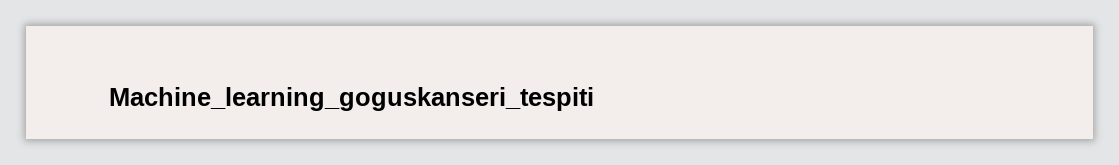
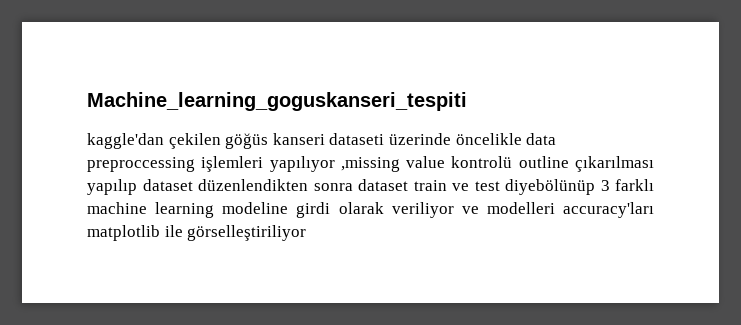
(594, 99) none -> [87,133,557,149] [87,156,654,172] [87,179,654,195] [87,202,654,218] [87,225,307,241] // kaggle'dan çekilen göğüs kanseri dataseti üzerinde öncelikle data preproccessing işlemleri yapılıyor ,missing value kontrolü outline çıkarılması yapılıp dataset düzenlendikten sonra dataset train ve test diyebölünüp 3 farklı machine learning modeline girdi olarak veriliyor ve modelleri accuracy'ları matplotlib ile görselleştiriliyor

